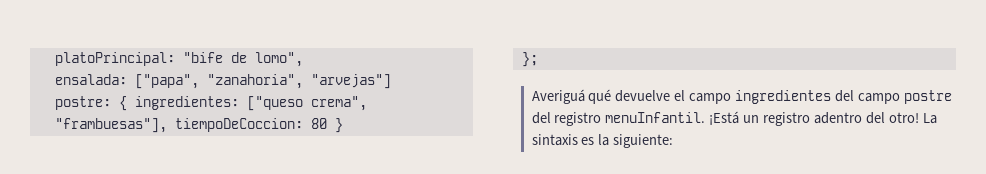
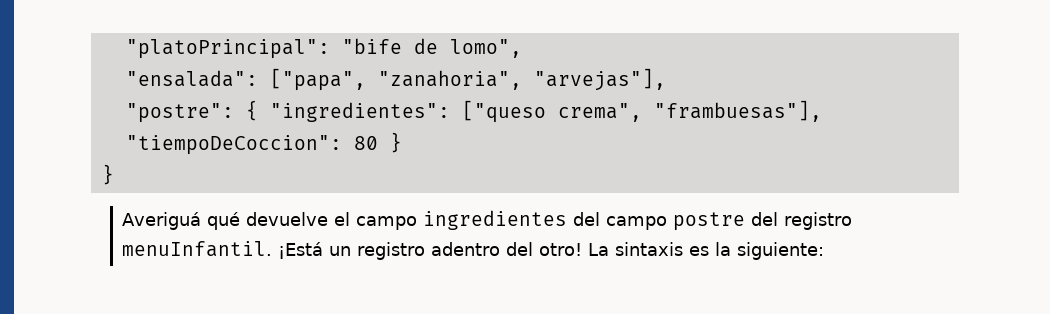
[54,52,175,66] platoPrincipal: -> [125,39,330,59] "platoPrincipal":
[54,74,127,85] ensalada: -> [125,70,258,87] "ensalada":
[310,74,391,89] [54,96,239,111] "arvejas"] // postre: { ingredientes: -> [533,68,666,91] [125,100,450,123] "arvejas"], // "postre": { "ingredientes":
[174,118,303,132] tiempoDeCoccion: -> [125,135,342,155] "tiempoDeCoccion":
[521,52,538,67] }; -> [101,164,114,185] }

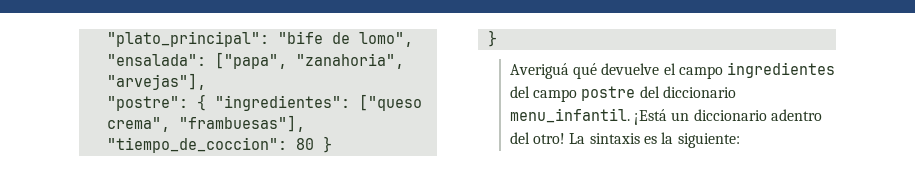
[125,39,330,59] "platoPrincipal": -> [106,31,269,47] "plato_principal":
[125,135,342,155] "tiempoDeCoccion": -> [106,137,287,153] "tiempo_de_coccion":
[784,212,853,230] [122,241,273,257] registro menuInfantil. -> [663,86,737,98] [509,108,630,123] diccionario menu_infantil.
[357,242,426,260] registro -> [693,109,767,121] diccionario

